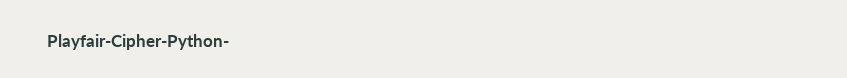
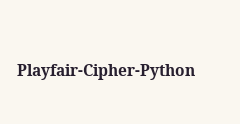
[47,34,229,50] Playfair-Cipher-Python- -> [17,64,195,80] Playfair-Cipher-Python

